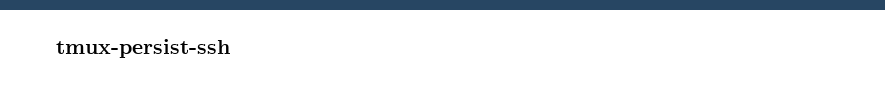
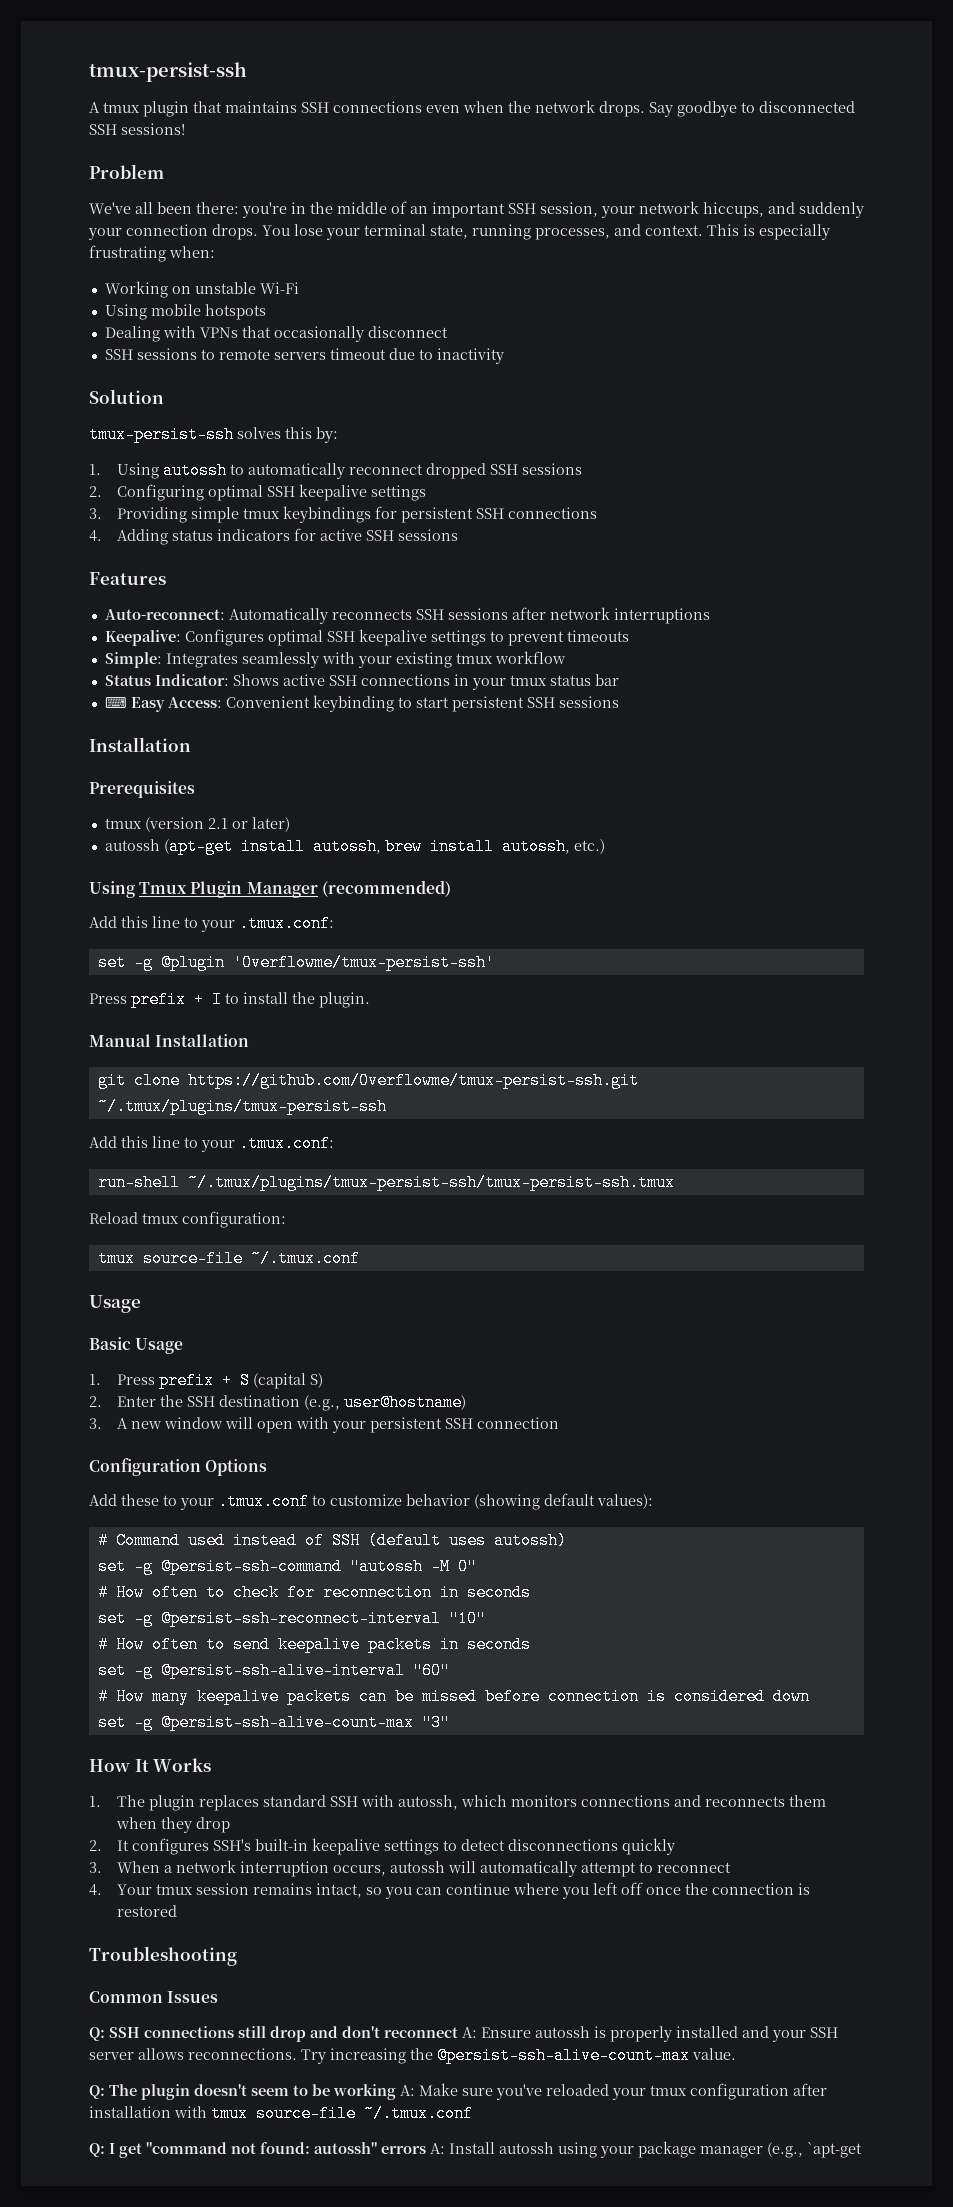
[56,39,230,58] tmux-persist-ssh -> [89,62,247,82] [89,100,855,117] [89,123,185,135] [89,164,164,179] [89,201,864,218] [88,224,830,240] [89,245,215,262] [104,281,299,298] [104,304,266,320] [104,326,448,342] [104,348,504,364] [89,389,164,404] [89,426,338,443] [89,462,583,479] [89,484,427,501] [89,506,598,523] [89,528,459,545] [89,572,166,585] [104,607,710,624] [104,629,629,646] [104,651,566,668] [104,674,619,690] [104,695,619,712] [89,737,191,752] [89,781,195,798] [104,817,290,832] [104,838,605,855] [89,880,451,898] [89,915,334,932] [97,954,495,971] [89,991,370,1008] [89,1034,250,1047] [97,1072,639,1089] [97,1098,387,1115] [89,1135,334,1152] [97,1174,675,1191] [89,1211,286,1228] [97,1250,360,1267] [89,1295,141,1313] [89,1337,184,1354] [89,1372,324,1389] [89,1394,467,1411] [89,1417,560,1433] [89,1458,268,1476] [89,1493,653,1510] [97,1532,567,1549] [97,1558,477,1575] [97,1584,531,1601] [97,1610,486,1627] [97,1636,531,1653] [97,1662,450,1679] [97,1688,810,1705] [97,1714,450,1731] [89,1758,212,1772] [89,1795,827,1811] [116,1817,231,1833] [89,1838,676,1855] [89,1860,732,1877] [89,1882,811,1899] [117,1905,178,1917] [89,1946,237,1966] [89,1991,219,2003] [89,2026,838,2042] [89,2047,736,2064] [89,2083,827,2100] [89,2105,473,2122] [89,2141,862,2158] tmux-persist-ssh // A tmux plugin that maintains SSH connections even when the network drops. Say goodbye to disconnected SSH sessions! // Problem // We've all been there: you're in the middle of an important SSH session, your network hiccups, and suddenly your connection drops. You lose your terminal state, running processes, and context. This is especially frustrating when: // Working on unstable Wi-Fi // Using mobile hotspots // Dealing with VPNs that occasionally disconnect // SSH sessions to remote servers timeout due to inactivity // Solution // tmux-persist-ssh solves this by: // 1. Using autossh to automatically reconnect dropped SSH sessions // 2. Configuring optimal SSH keepalive settings // 3. Providing simple tmux keybindings for persistent SSH connections // 4. Adding status indicators for active SSH sessions // Features // Auto-reconnect: Automatically reconnects SSH sessions after network interruptions // Keepalive: Configures optimal SSH keepalive settings to prevent timeouts // Simple: Integrates seamlessly with your existing tmux workflow // Status Indicator: Shows active SSH connections in your tmux status bar // ⌨ Easy Access: Convenient keybinding to start persistent SSH sessions // Installation // Prerequisites // tmux (version 2.1 or later) // autossh (apt-get install autossh, brew install autossh, etc.) // Using Tmux Plugin Manager (recommended) // Add this line to your .tmux.conf: // set -g @plugin '0verflowme/tmux-persist-ssh' // Press prefix + I to install the plugin. // Manual Installation // git clone https://github.com/0verflowme/tmux-persist-ssh.git ~/.tmux/plugins/tmux-persist-ssh // Add this line to your .tmux.conf: // run-shell ~/.tmux/plugins/tmux-persist-ssh/tmux-persist-ssh.tmux // Reload tmux configuration: // tmux source-file ~/.tmux.conf // Usage // Basic Usage // 1. Press prefix + S (capital S) // 2. Enter the SSH destination (e.g., user@hostname) // 3. A new window will open with your persistent SSH connection // Configuration Options // Add these to your .tmux.conf to customize behavior (showing default values): // # Command used instead of SSH (default uses autossh) // set -g @persist-ssh-command "autossh -M 0" // # How often to check for reconnection in seconds // set -g @persist-ssh-reconnect-interval "10" // # How often to send keepalive packets in seconds // set -g @persist-ssh-alive-interval "60" // # How many keepalive packets can be missed before connection is considered down // set -g @persist-ssh-alive-count-max "3" // How It Works // 1. The plugin replaces standard SSH with autossh, which monitors connections and reconnects them when they drop // 2. It configures SSH's built-in keepalive settings to detect disconnections quickly // 3. When a network interruption occurs, autossh will automatically attempt to reconnect // 4. Your tmux session remains intact, so you can continue where you left off once the connection is restored // Troubleshooting // Common Issues // Q: SSH connections still drop and don't reconnect A: Ensure autossh is properly installed and your SSH server allows reconnections. Try increasing the @persist-ssh-alive-count-max value. // Q: The plugin doesn't seem to be working A: Make sure you've reloaded your tmux configuration after installation with tmux source-file ~/.tmux.conf // Q: I get "command not found: autossh" errors A: Install autossh using your package manager (e.g., `apt-get

